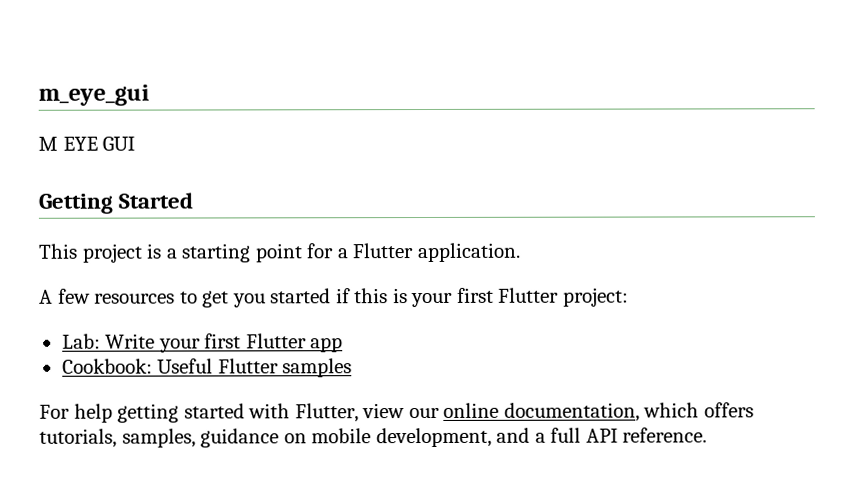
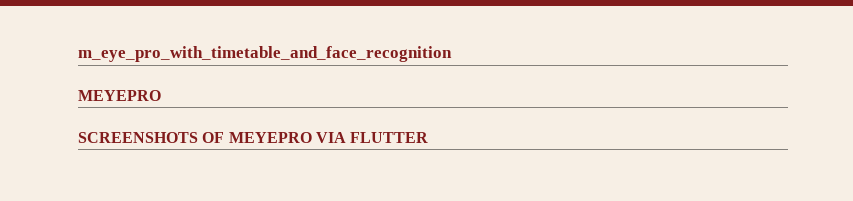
[38,84,150,106] [38,136,136,151] [38,192,194,214] [38,242,521,263] [39,287,629,308] [61,333,344,353] [61,358,353,378] [39,402,754,423] [39,427,708,448] m_eye_gui // M EYE GUI // Getting Started // This project is a starting point for a Flutter application. // A few resources to get you started if this is your first Flutter project: // Lab: Write your first Flutter app // Cookbook: Useful Flutter samples // For help getting started with Flutter, view our online documentation, which offers tutorials, samples, guidance on mobile development, and a full API reference. -> [78,46,452,62] [78,90,161,101] [78,132,429,143] m_eye_pro_with_timetable_and_face_recognition // MEYEPRO // SCREENSHOTS OF MEYEPRO VIA FLUTTER

